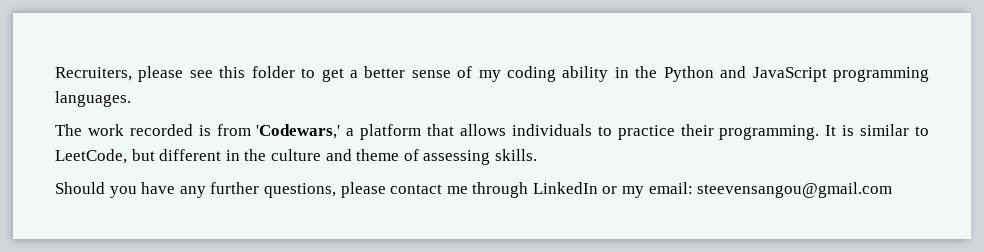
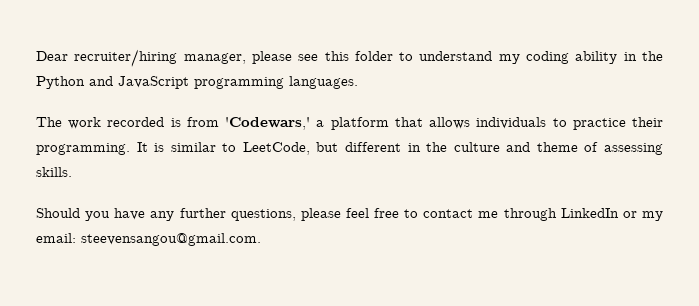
[55,67,132,81] Recruiters, -> [36,49,246,67] Dear recruiter/hiring manager,
[321,66,473,82] get a better sense of -> [419,51,493,61] understand
(386, 190) none -> [345,208,419,218] feel free to
[697,182,893,198] steevensangou@gmail.com -> [81,233,261,246] steevensangou@gmail.com.

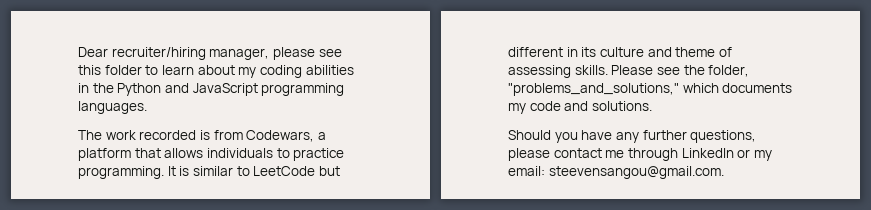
[419,51,493,61] understand -> [161,65,235,75] learn about
[575,51,618,64] ability -> [305,65,354,75] abilities
[225,117,311,130] 'Codewars,' -> [246,130,315,142] Codewars,
[632,117,664,127] their -> (345, 154) none
[242,142,310,155] LeetCode, -> [253,166,316,176] LeetCode
[426,142,448,152] the -> [581,47,597,57] its
(72, 172) none -> [611,65,750,77] [508,83,793,96] [508,101,652,114] Please see the folder, "problems_and_solutions," which documents my code and solutions.
[345,208,419,218] feel free to -> (550, 154) none

